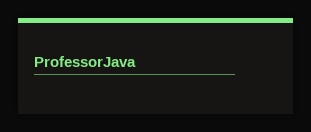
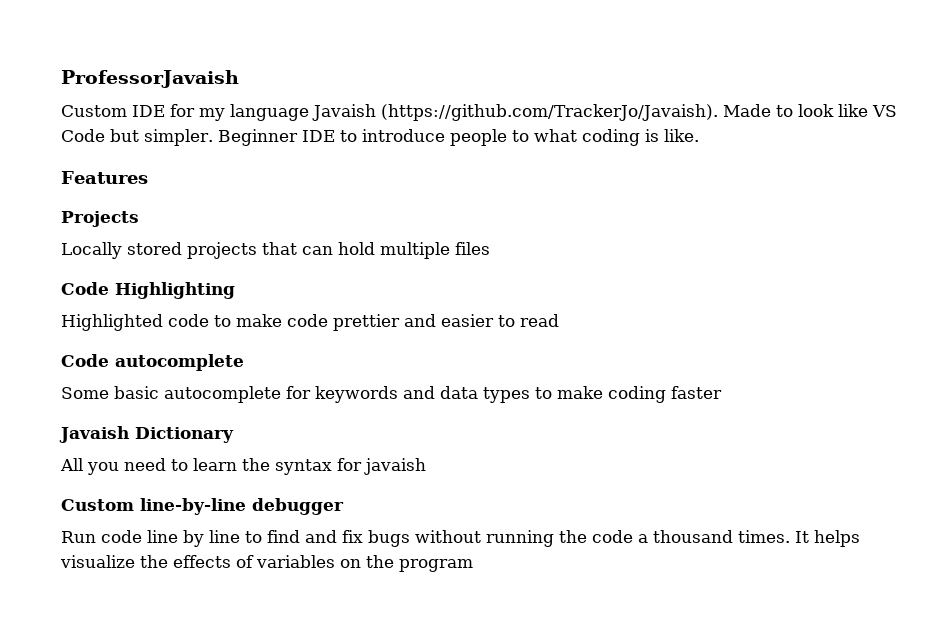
[34,56,136,67] ProfessorJava -> [61,70,239,88] [61,104,897,121] [61,129,699,146] [61,171,148,184] [61,211,139,227] [61,242,490,259] [61,282,235,299] [61,314,559,331] [61,354,244,371] [61,386,722,403] [59,426,234,443] [60,458,426,475] [61,498,344,515] [61,530,860,547] [60,555,473,572] ProfessorJavaish // Custom IDE for my language Javaish (https://github.com/TrackerJo/Javaish). Made to look like VS Code but simpler. Beginner IDE to introduce people to what coding is like. // Features // Projects // Locally stored projects that can hold multiple files // Code Highlighting // Highlighted code to make code prettier and easier to read // Code autocomplete // Some basic autocomplete for keywords and data types to make coding faster // Javaish Dictionary // All you need to learn the syntax for javaish // Custom line-by-line debugger // Run code line by line to find and fix bugs without running the code a thousand times. It helps visualize the effects of variables on the program

